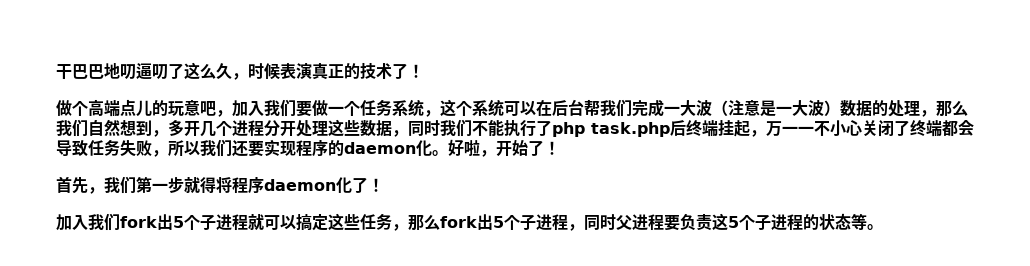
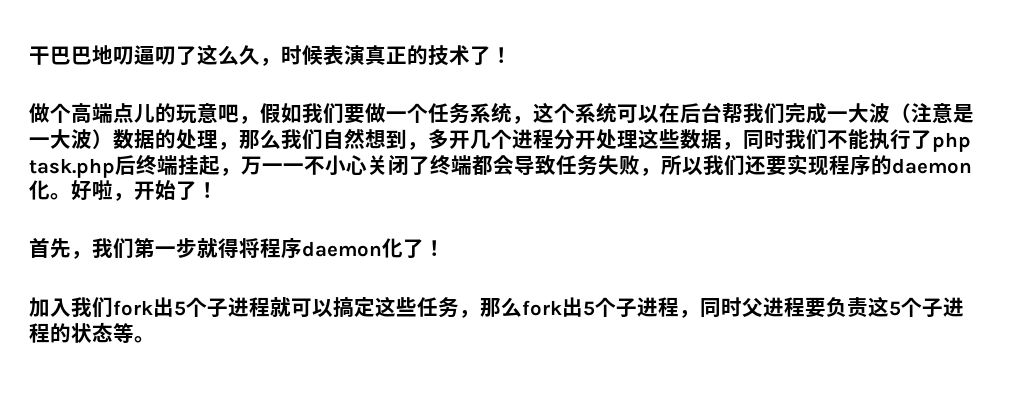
[232,100,264,117] 加入 -> [260,103,302,123] 假如

